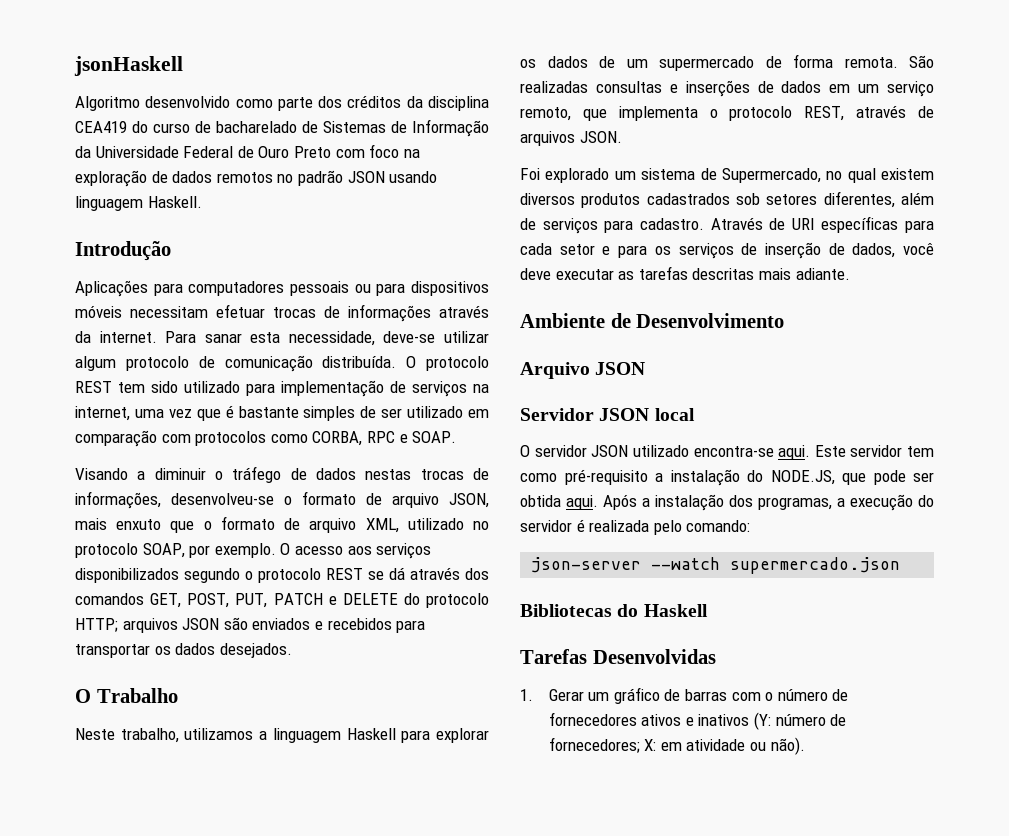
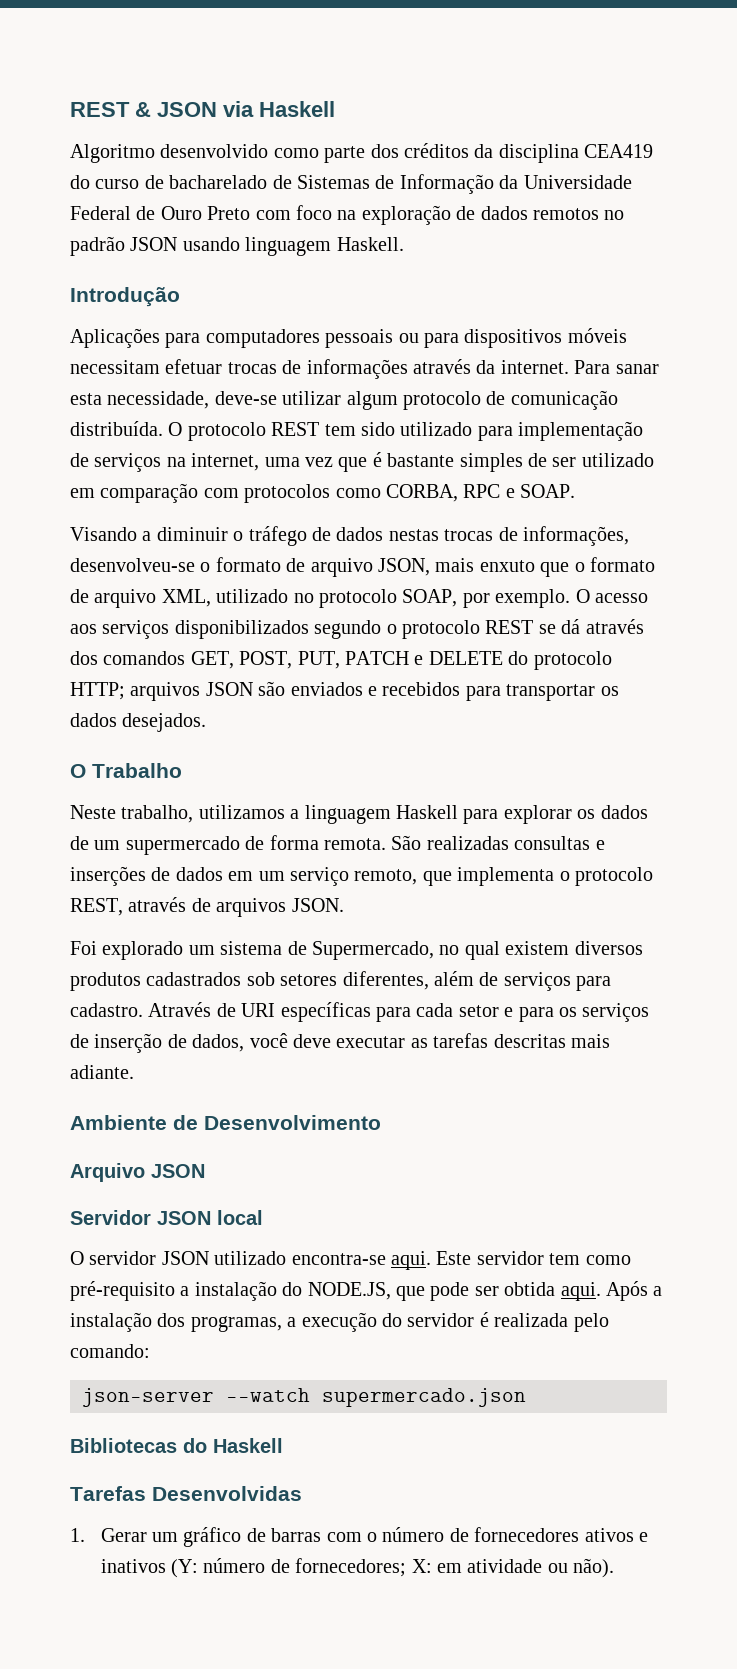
[74,56,183,76] jsonHaskell -> [70,101,335,117] REST & JSON via Haskell

